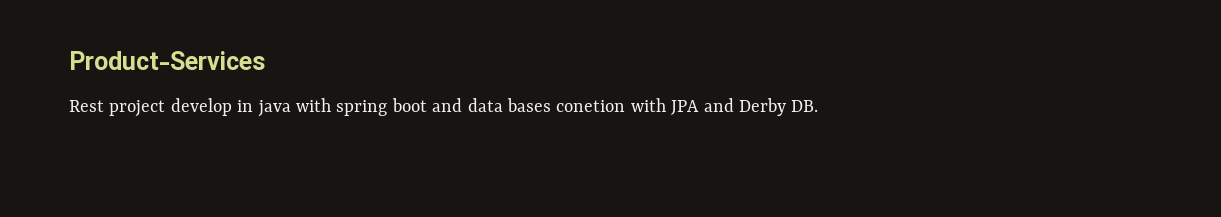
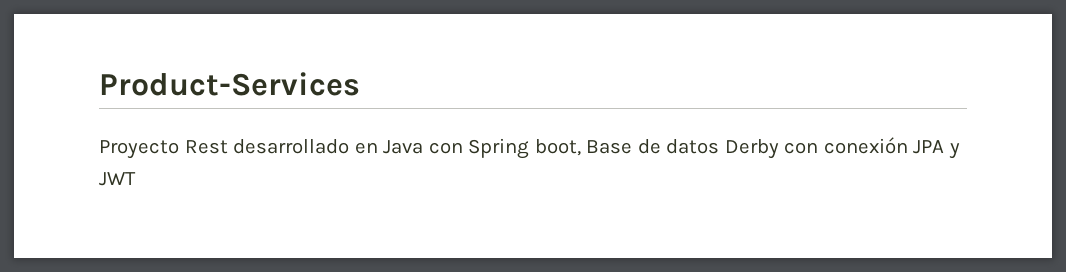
[69,98,819,117] Rest project develop in java with spring boot and data bases conetion with JPA and Derby DB. -> [99,137,961,159] [99,172,136,186] Proyecto Rest desarrollado en Java con Spring boot, Base de datos Derby con conexión JPA y JWT

